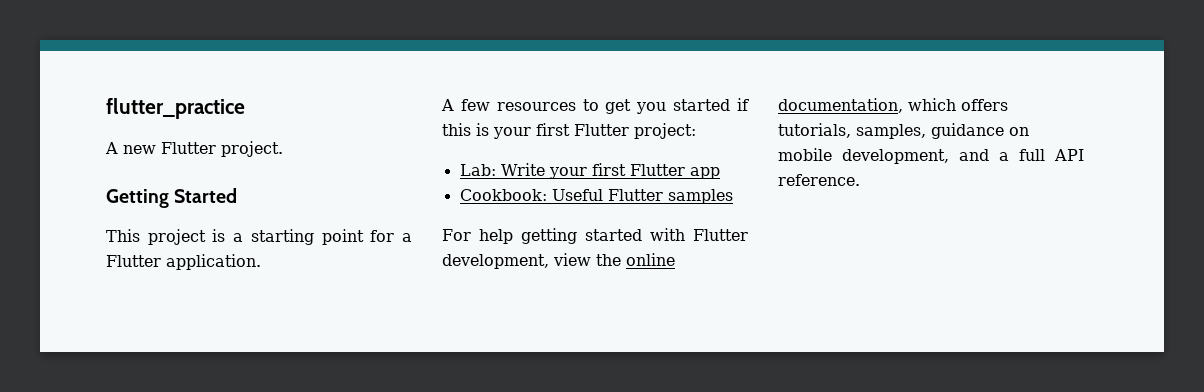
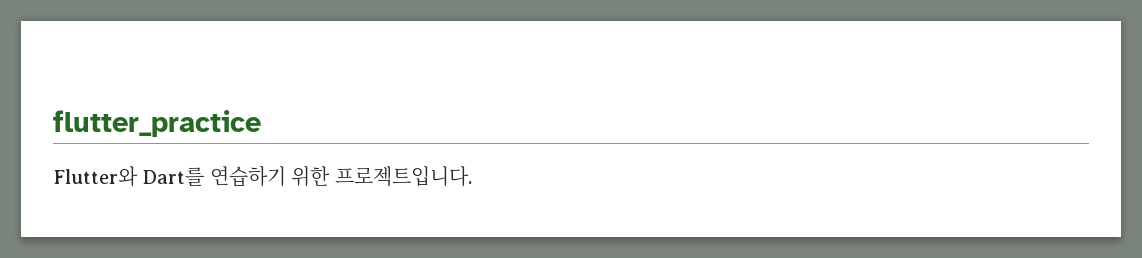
[105,141,283,157] [106,188,238,208] [106,229,412,245] [106,254,261,270] [441,98,749,114] [442,123,696,139] [459,163,720,179] [459,189,733,204] [442,228,748,244] [442,253,675,269] [778,98,1008,113] [778,123,1029,139] [778,148,1084,164] [778,174,860,186] A new Flutter project. // Getting Started // This project is a starting point for a Flutter application. // A few resources to get you started if this is your first Flutter project: // Lab: Write your first Flutter app // Cookbook: Useful Flutter samples // For help getting started with Flutter development, view the online documentation, which offers tutorials, samples, guidance on mobile development, and a full API reference. -> [53,166,472,187] Flutter와 Dart를 연습하기 위한 프로젝트입니다.

